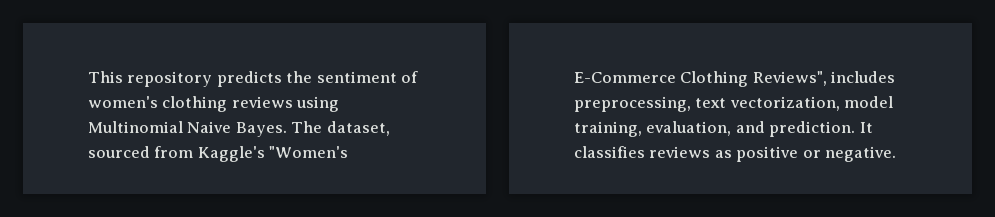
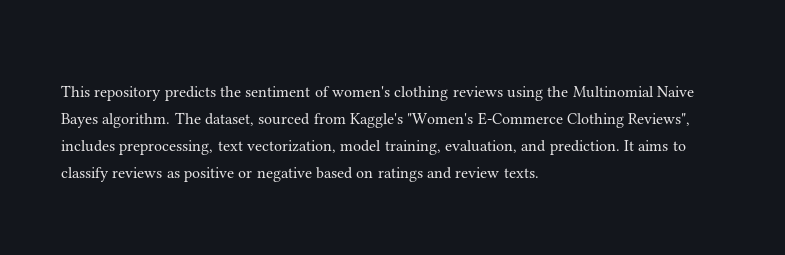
(340, 104) none -> [547,86,569,97] the
[235,122,287,137] Bayes. -> [61,113,171,128] Bayes algorithm.
[574,146,645,158] classifies -> [638,140,686,151] [61,167,109,182] aims to classify
[825,146,897,162] negative. -> [256,167,539,182] negative based on ratings and review texts.

